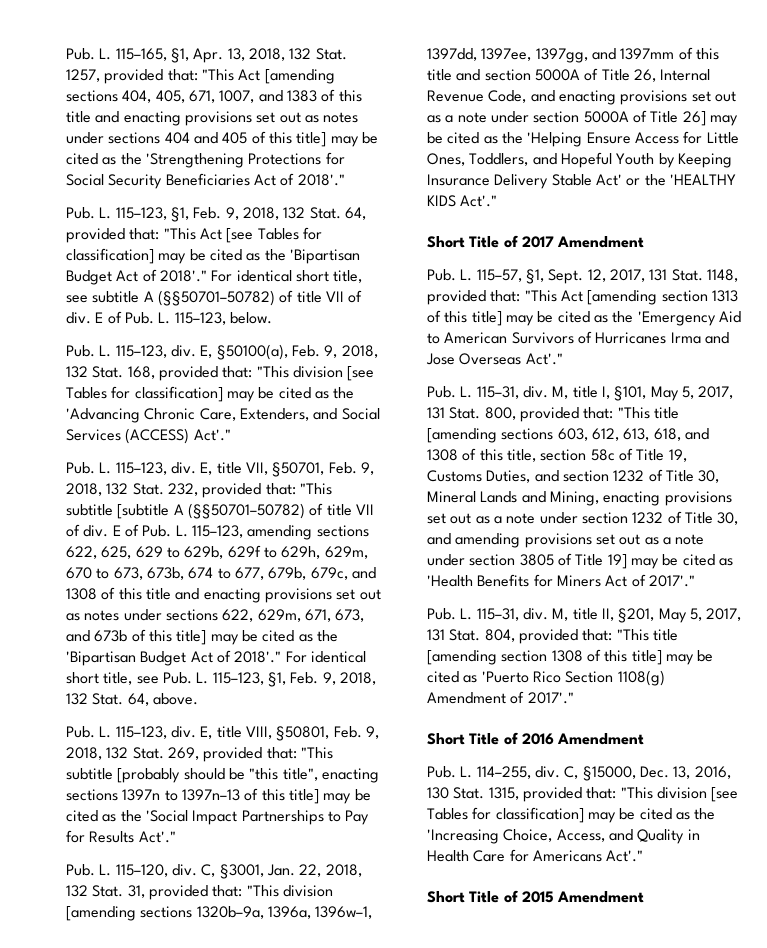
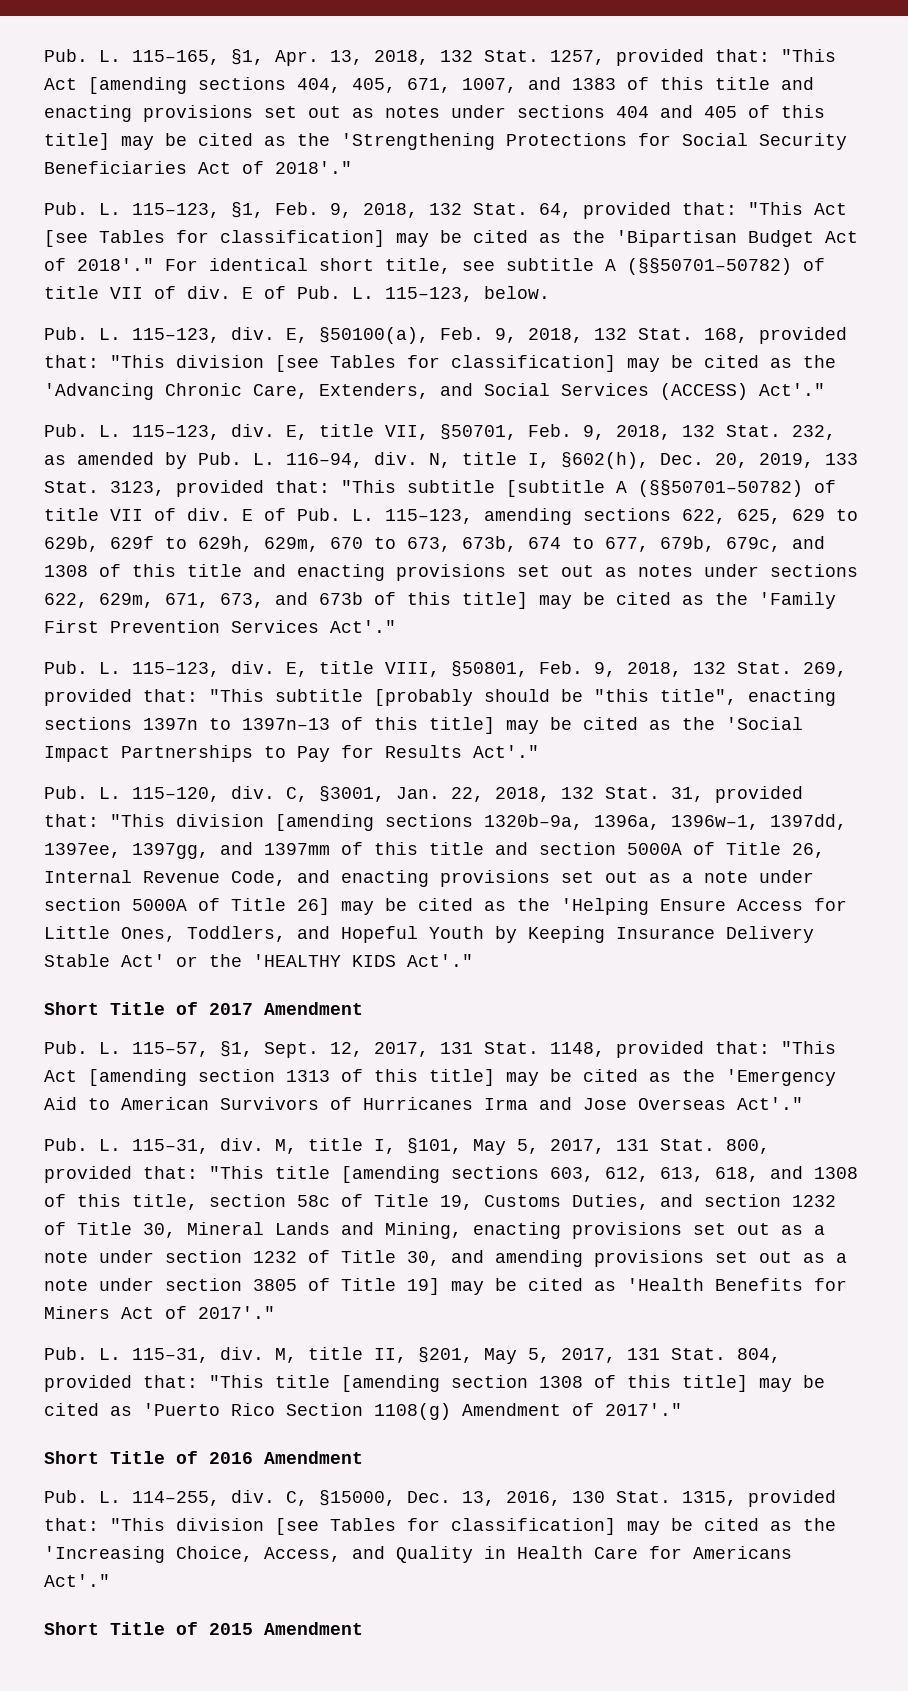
(198, 489) none -> [44,452,858,469] [44,481,165,496] as amended by Pub. L. 116–94, div. N, title I, §602(h), Dec. 20, 2019, 133 Stat. 3123,
[66,650,366,666] [66,672,376,687] [66,693,198,706] 'Bipartisan Budget Act of 2018'." For identical short title, see Pub. L. 115–123, §1, Feb. 9, 2018, 132 Stat. 64, above. -> [759,592,836,609] [44,620,396,633] 'Family First Prevention Services Act'."

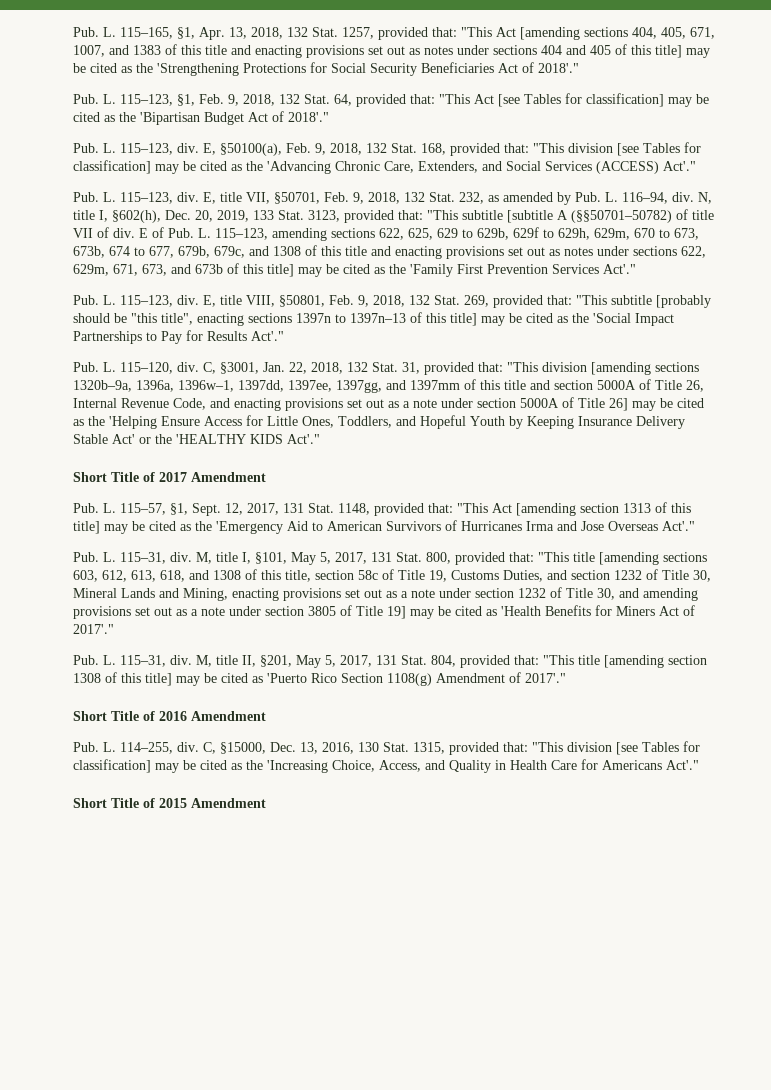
[165,258,825,275] [44,286,550,302] For identical short title, see subtitle A (§§50701–50782) of title VII of div. E of Pub. L. 115–123, below. -> (329, 117) none

